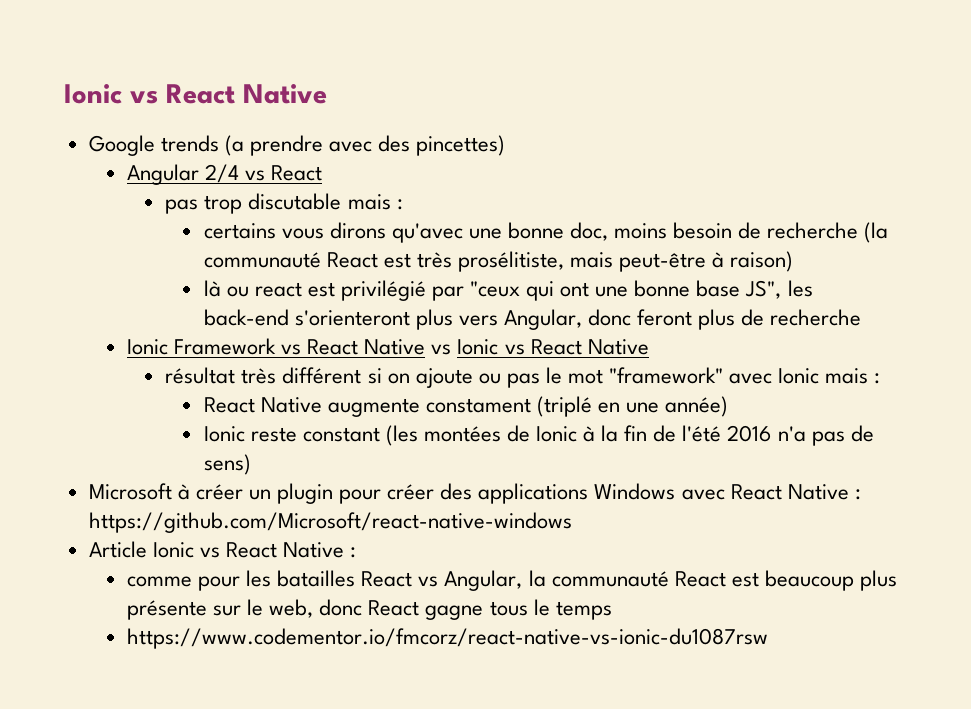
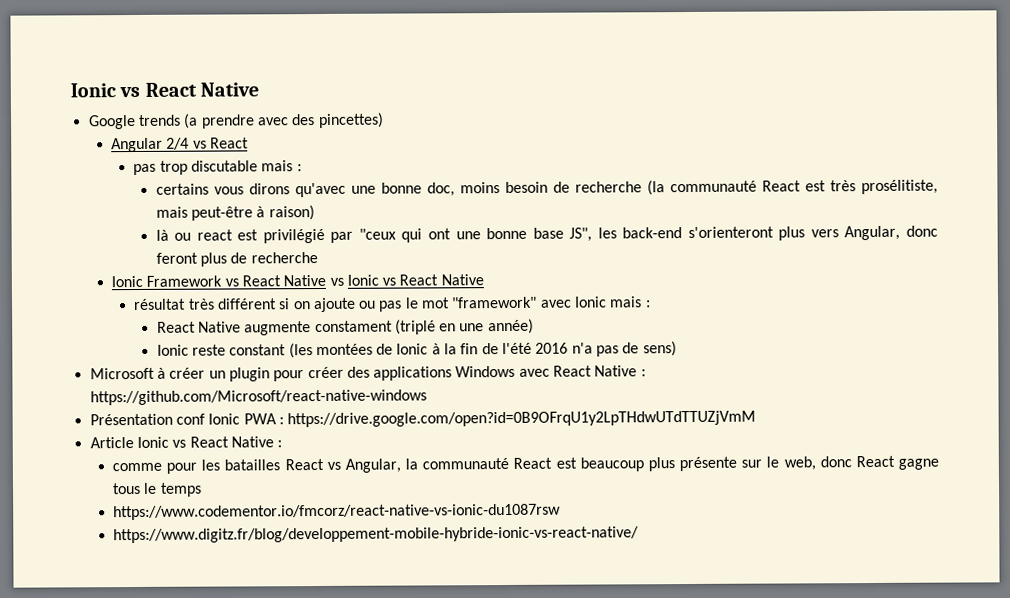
(572, 522) none -> [89,410,757,428] // Présentation conf Ionic PWA : https://drive.google.com/open?id=0B9OFrqU1y2LpTHdwUTdTTUZjVmM
(769, 638) none -> [112,526,639,544] // https://www.digitz.fr/blog/developpement-mobile-hybride-ionic-vs-react-native/

